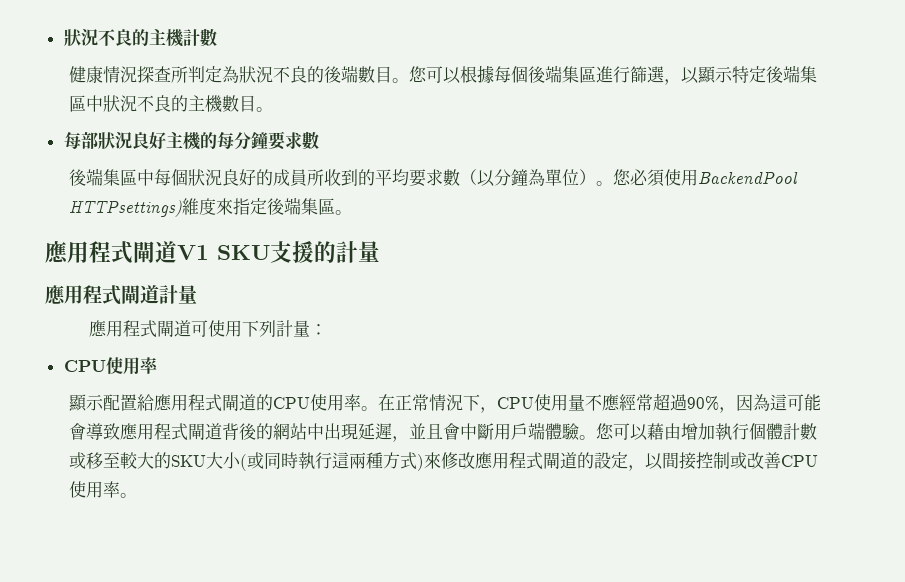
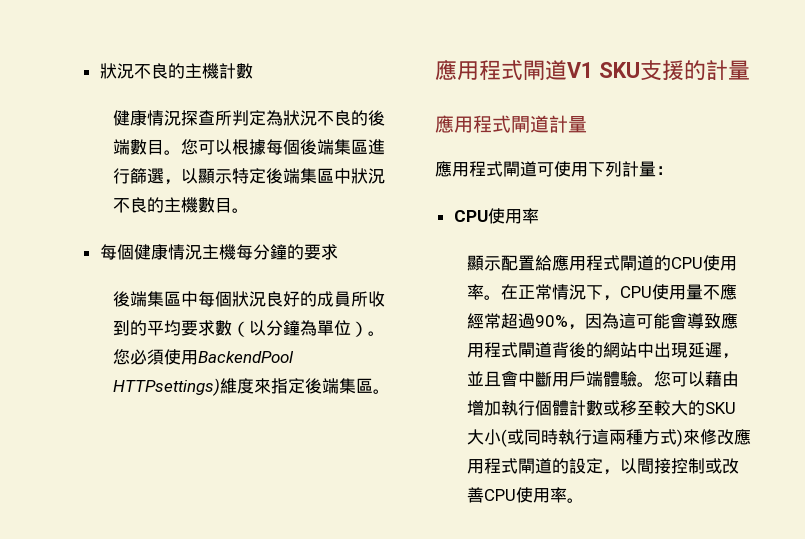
[80,131,319,150] 部狀況良好主機的每分鐘要求數 -> [116,244,338,260] 個健康情況主機每分鐘的要求

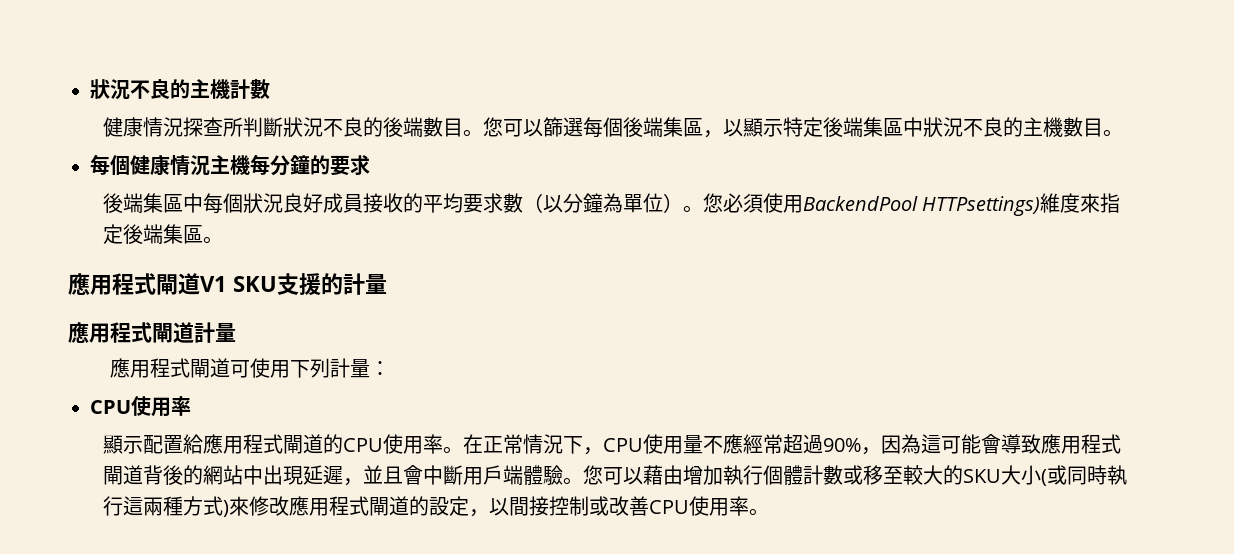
[249,110,284,126] 定為 -> [262,117,283,137] 斷
[232,139,267,155] 根據 -> [542,117,583,137] 篩選
[368,139,386,155] [113,168,165,184] 進行篩選 -> (703, 127) none
[300,291,386,307] [113,320,131,336] 的成員所收到 -> [322,193,403,213] 成員接收

